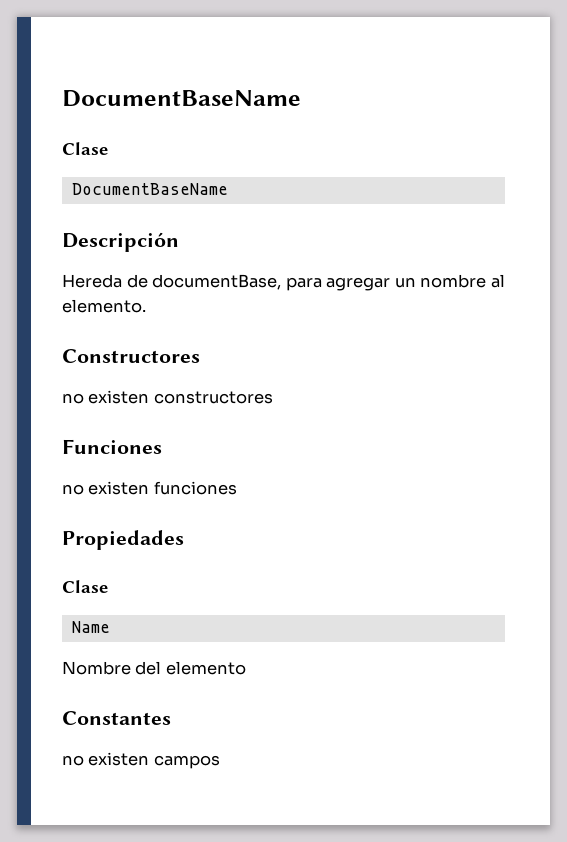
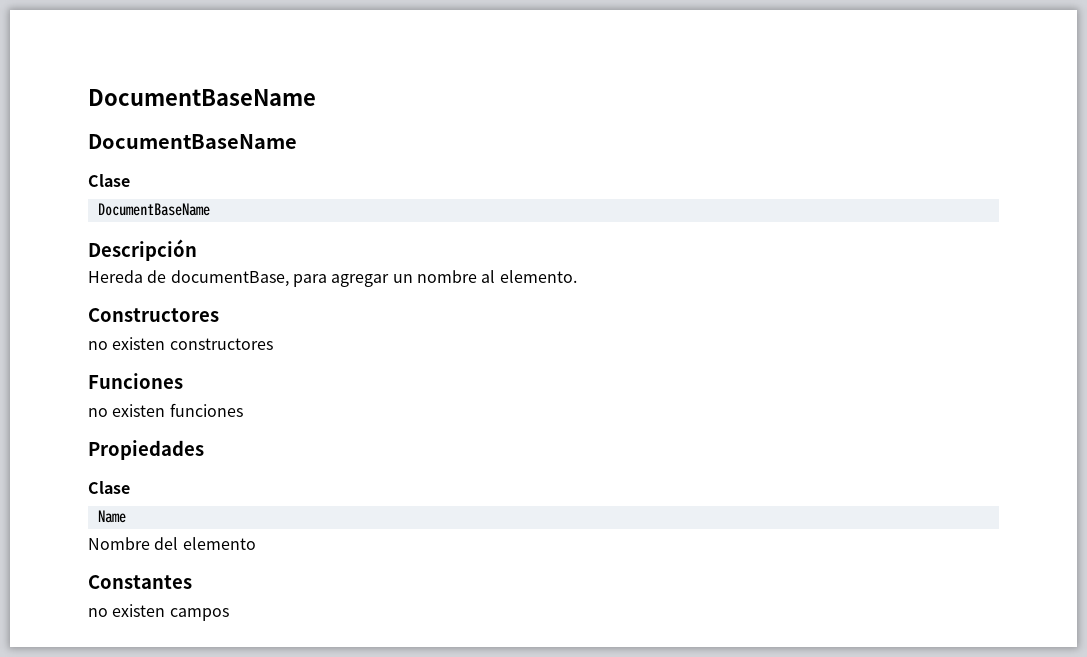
[62,90,301,107] DocumentBaseName -> [88,89,316,106] [88,134,297,149] DocumentBaseName // DocumentBaseName

